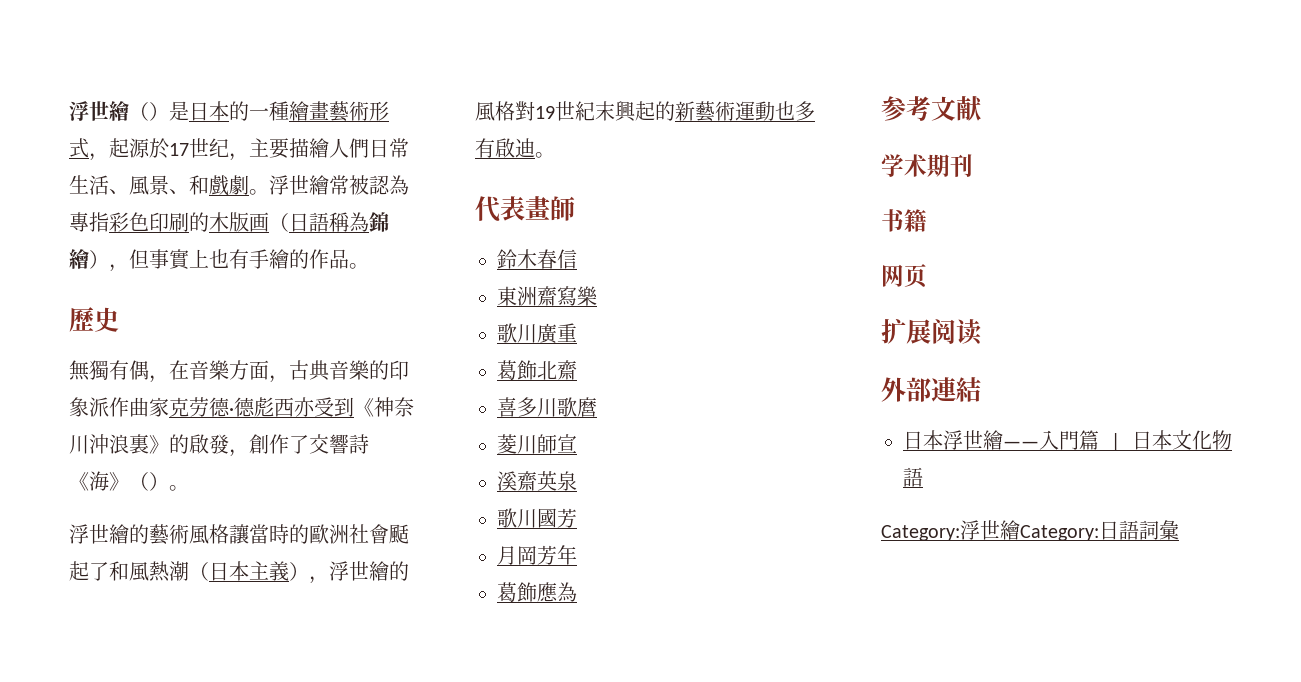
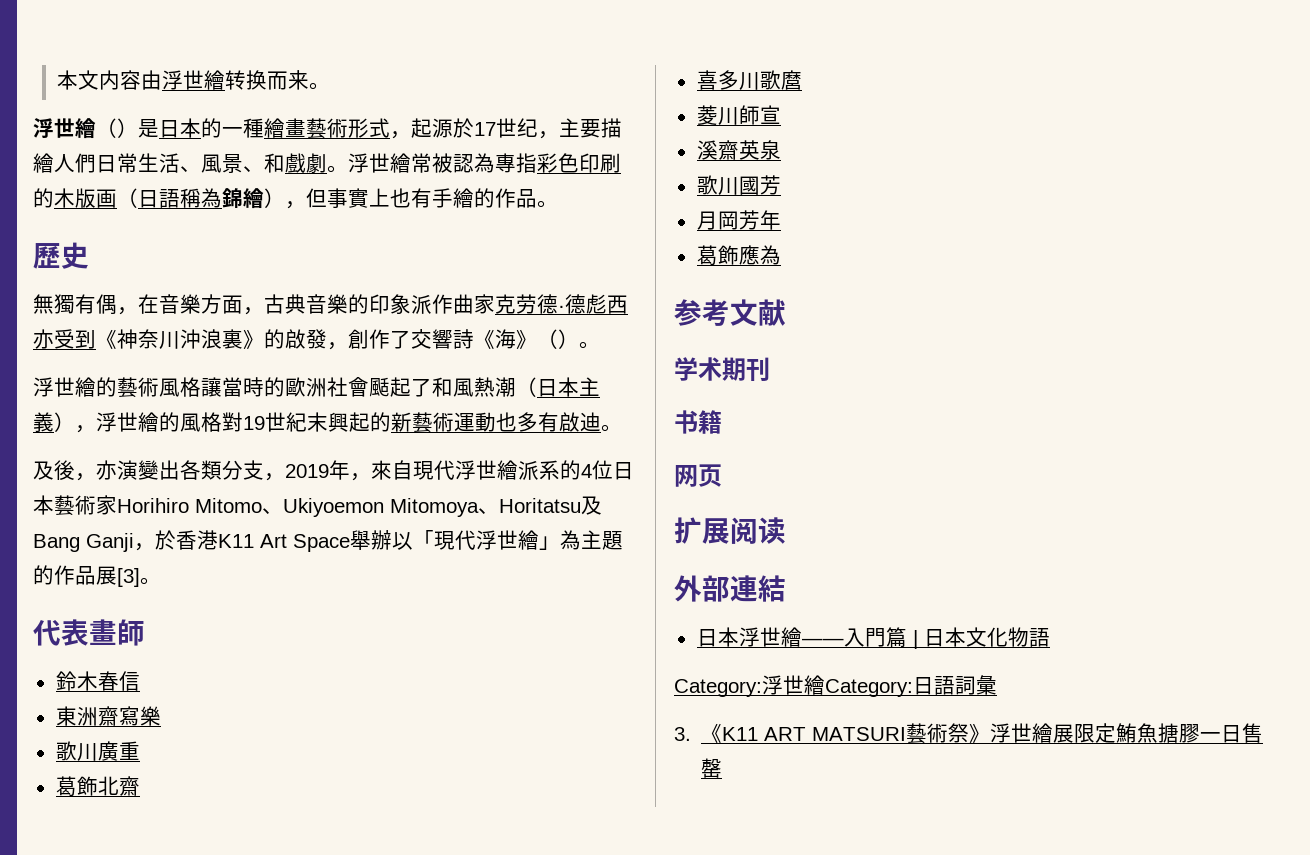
(69, 111) none -> [56,70,330,90] 本文内容由浮世繪转换而来。 //
(555, 155) none -> [33,460,634,481] [33,495,602,517] [33,530,623,552] [33,565,161,587] // 及後，亦演變出各類分支，2019年，來自現代浮世繪派系的4位日本藝術家Horihiro Mitomo、Ukiyoemon Mitomoya、Horitatsu及Bang Ganji，於香港K11 Art Space舉辦以「現代浮世繪」為主題的作品展[3]。
(1179, 530) none -> [674,723,1264,744] [701,758,723,778] // 3.《K11 ART MATSURI藝術祭》浮世繪展限定鮪魚搪膠一日售罄

